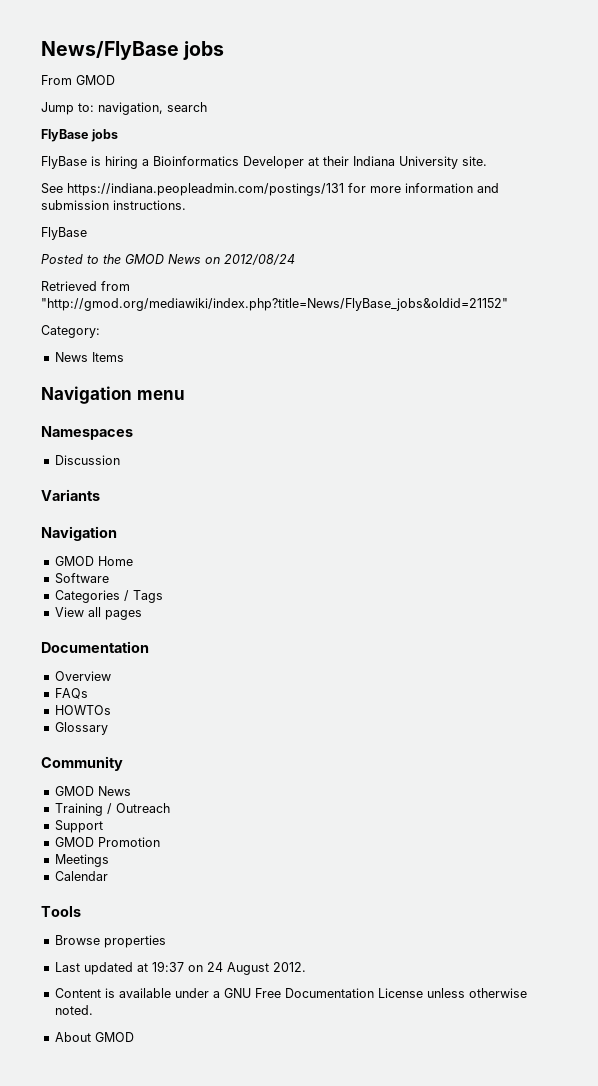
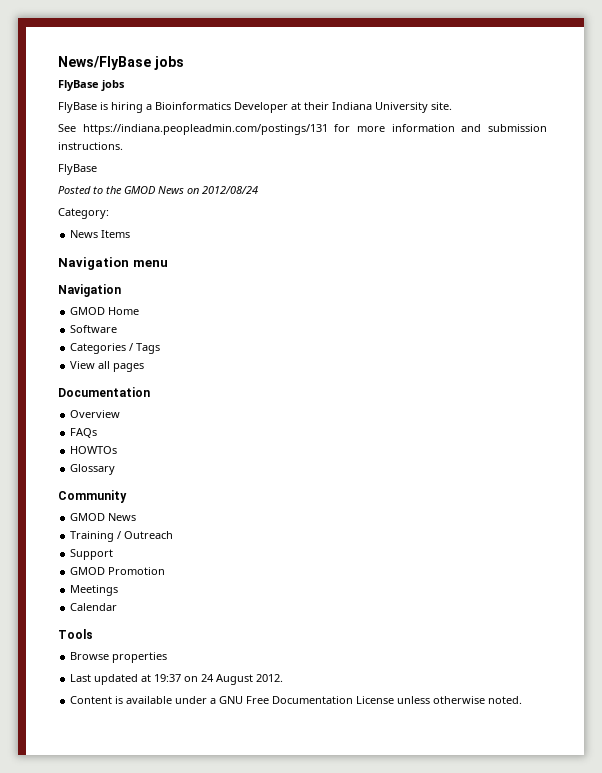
[41,75,115,85] [41,102,207,115] // From GMOD // Jump to: navigation, search -> (184, 63) none
[41,281,130,291] [41,298,508,311] // Retrieved from "http://gmod.org/mediawiki/index.php?title=News/FlyBase_jobs&oldid=21152" -> (258, 190) none
[41,426,133,440] [54,455,120,465] [41,489,100,501] // Namespaces // Discussion // Variants -> (168, 263) none
[54,1032,134,1042] // About GMOD -> (523, 700) none

